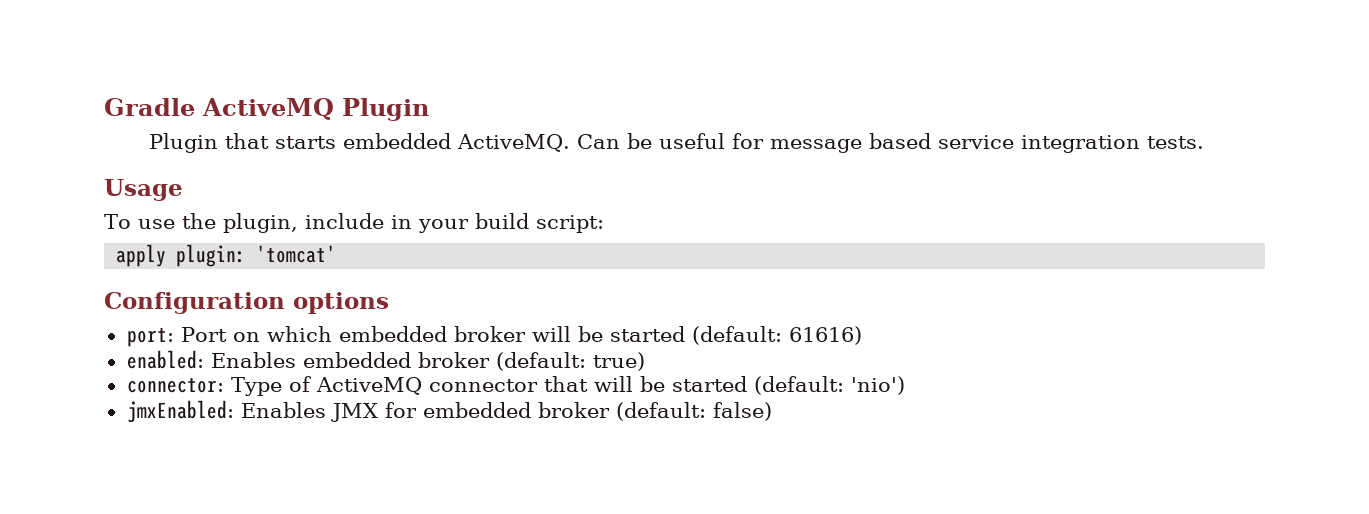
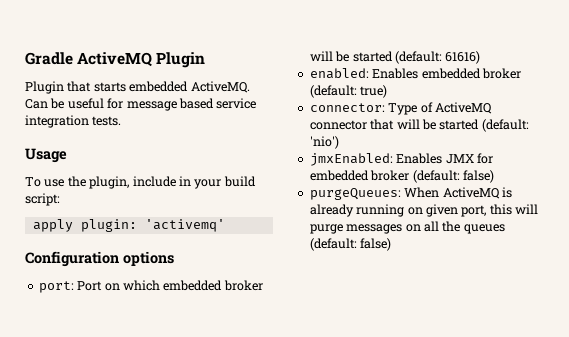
[256,245,337,263] 'tomcat' -> [144,219,225,232] 'activemq'
(772, 411) none -> [309,187,512,200] [309,204,538,217] [309,221,505,234] [309,238,392,251] // purgeQueues: When ActiveMQ is already running on given port, this will purge messages on all the queues (default: false)

